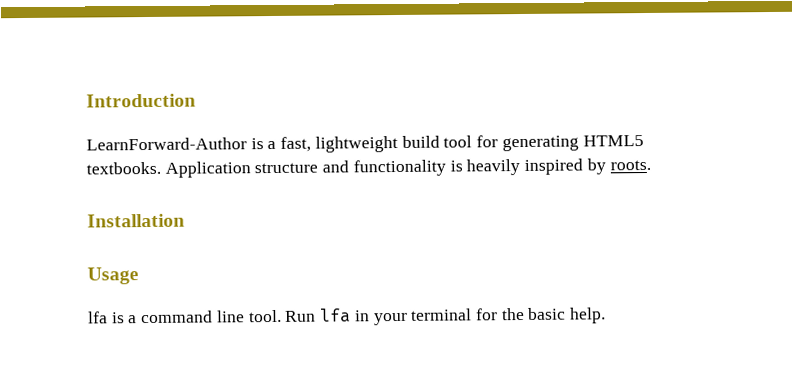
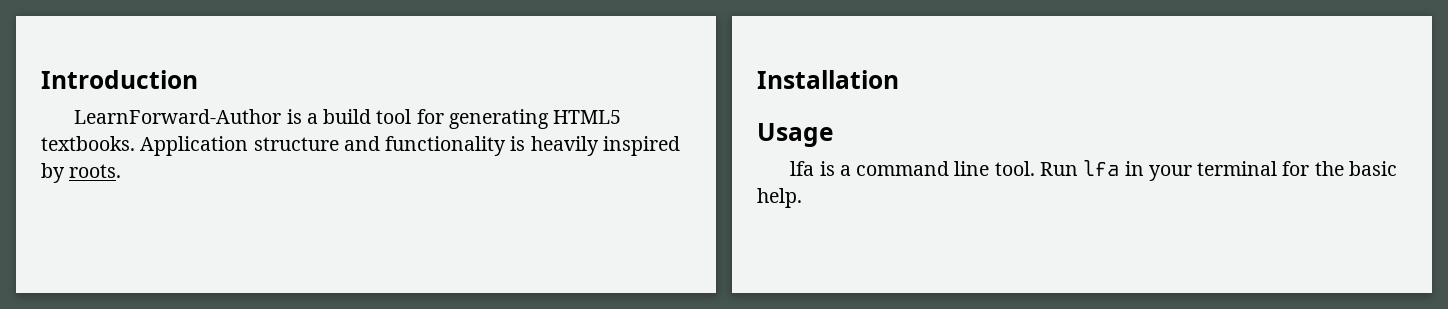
[280,135,398,153] fast, lightweight -> (318, 118) none

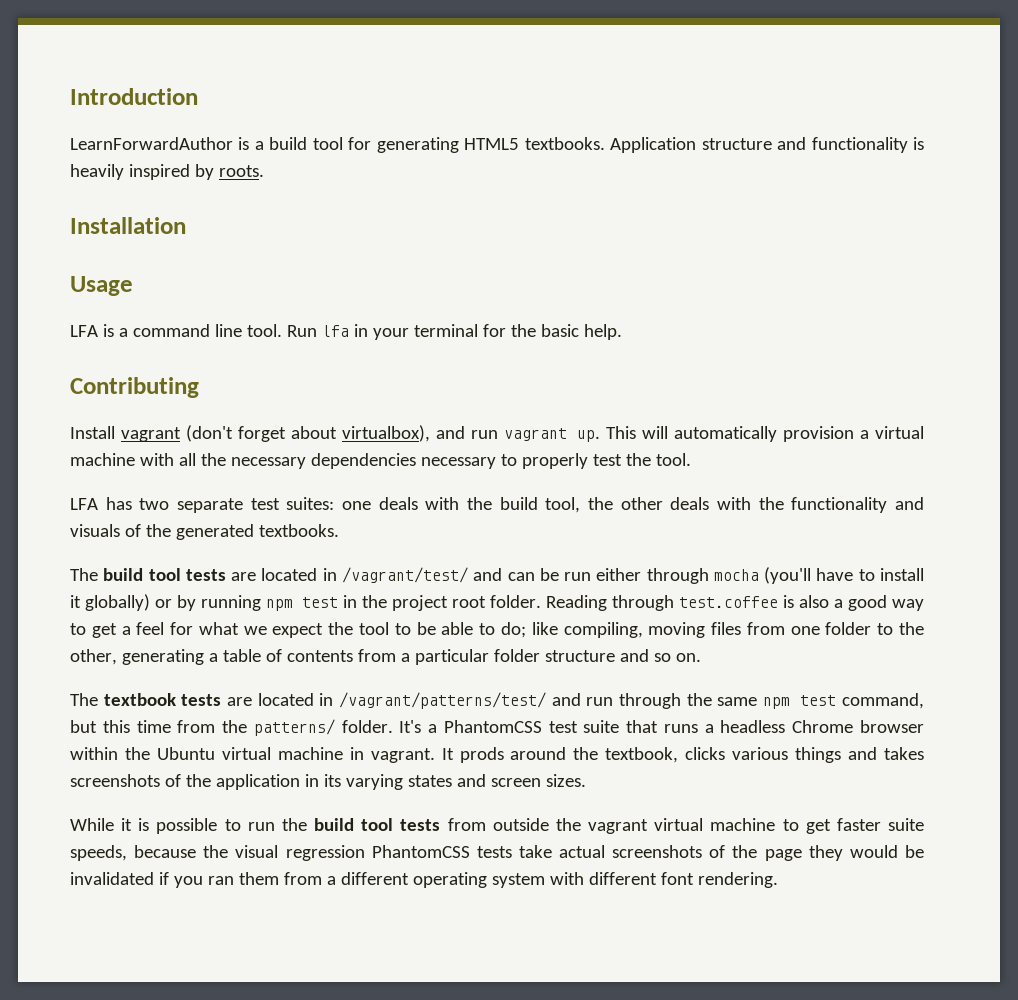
[74,109,282,124] LearnForward-Author -> [70,137,233,150] LearnForwardAuthor
[790,161,815,176] lfa -> [70,325,98,337] LFA
(802, 198) none -> [70,377,199,398] [70,425,924,442] [70,453,691,469] [70,497,924,513] [70,524,339,540] [70,567,925,584] [70,594,925,611] [70,622,924,638] [70,649,701,665] [70,692,924,709] [70,719,924,736] [70,747,924,763] [70,774,586,790] [70,818,924,834] [70,845,924,861] [70,872,778,888] // Contributing // Install vagrant (don't forget about virtualbox), and run vagrant up. This will automatically provision a virtual machine with all the necessary dependencies necessary to properly test the tool. // LFA has two separate test suites: one deals with the build tool, the other deals with the functionality and visuals of the generated textbooks. // The build tool tests are located in /vagrant/test/ and can be run either through mocha (you'll have to install it globally) or by running npm test in the project root folder. Reading through test.coffee is also a good way to get a feel for what we expect the tool to be able to do; like compiling, moving files from one folder to the other, generating a table of contents from a particular folder structure and so on. // The textbook tests are located in /vagrant/patterns/test/ and run through the same npm test command, but this time from the patterns/ folder. It's a PhantomCSS test suite that runs a headless Chrome browser within the Ubuntu virtual machine in vagrant. It prods around the textbook, clicks various things and takes screenshots of the application in its varying states and screen sizes. // While it is possible to run the build tool tests from outside the vagrant virtual machine to get faster suite speeds, because the visual regression PhantomCSS tests take actual screenshots of the page they would be invalidated if you ran them from a different operating system with different font rendering.

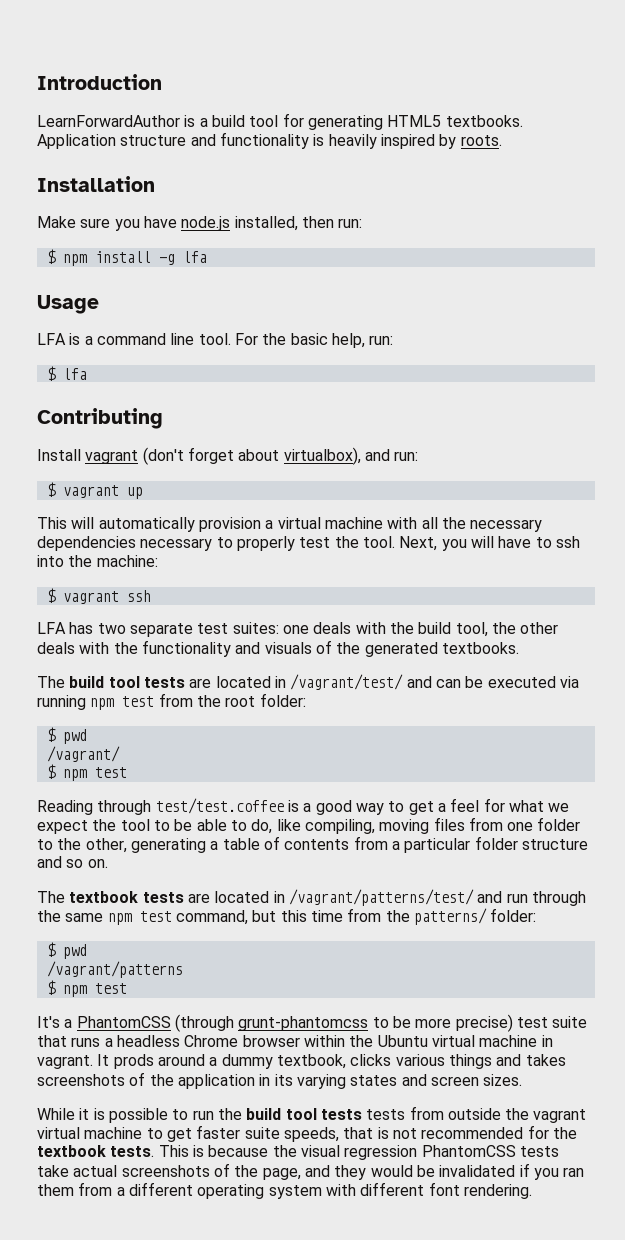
(186, 225) none -> [37,216,363,231] [46,249,207,266] // Make sure you have node.js installed, then run: // $ npm install -g lfa
[286,324,622,340] Run lfa in your terminal for the basic help. -> [234,333,394,348] [46,366,87,381] For the basic help, run: // $ lfa
[470,428,601,442] run vagrant up. -> [394,451,419,461] [46,482,143,499] run: // $ vagrant up //
(691, 459) none -> [399,536,580,551] [37,555,158,567] [46,588,151,604] Next, you will have to ssh into the machine: // $ vagrant ssh
[564,567,925,584] [70,594,830,611] run either through mocha (you'll have to install it globally) or by running npm test in the project root folder. Reading through test.coffee is also -> [487,676,579,688] [37,693,306,710] [46,727,87,744] [46,746,120,762] [46,764,127,781] [37,798,299,815] executed via running npm test from the root folder: // $ pwd // /vagrant/ // $ npm test // Reading through test/test.coffee is
[500,622,526,638] do; -> [251,819,273,834] do,
[341,720,542,733] folder. It's a PhantomCSS -> [490,908,537,922] [46,942,87,959] [46,961,183,978] [46,980,127,997] [37,1014,513,1032] folder: // $ pwd // /vagrant/patterns // $ npm test // It's a PhantomCSS (through grunt-phantomcss to be more precise)
[573,747,599,760] the -> [209,1054,273,1069] a dummy
(441, 825) none -> [366,1109,406,1120] tests
(127, 853) none -> [343,1125,577,1139] [37,1145,204,1157] that is not recommended for the textbook tests. This is
[764,849,802,861] page -> [262,1165,330,1180] page, and

